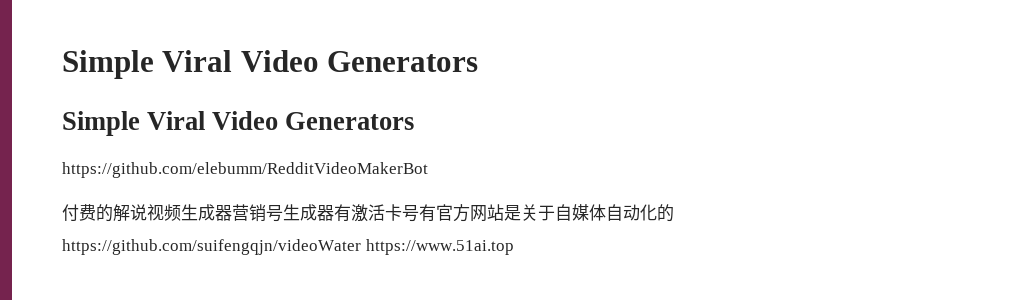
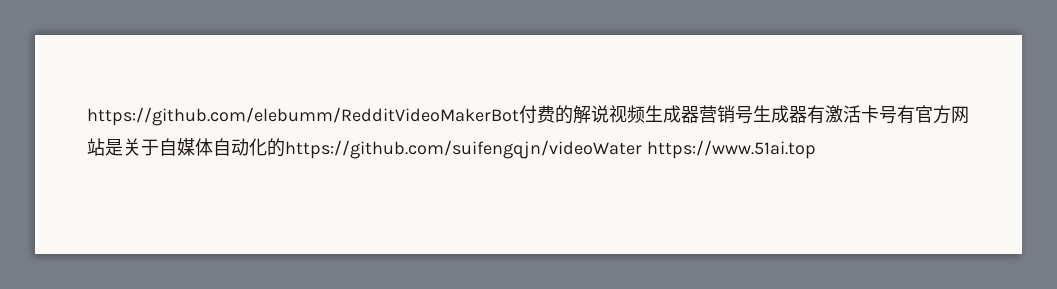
[62,50,479,79] [62,111,415,136] Simple Viral Video Generators // Simple Viral Video Generators // -> (87, 116) none
(428, 170) // -> (519, 116) none

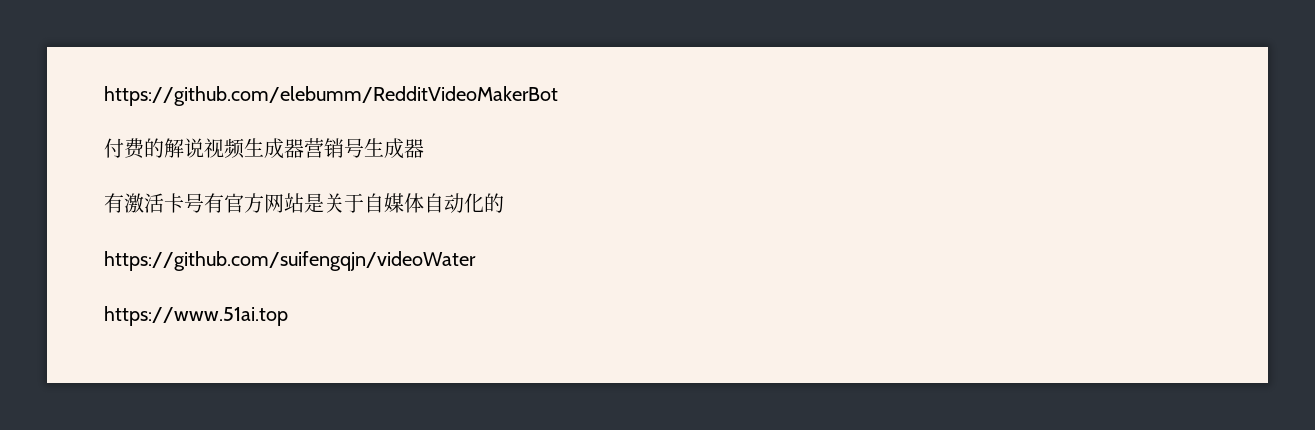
(519, 116) none -> (558, 96) //
(807, 114) none -> (424, 148) //
(285, 147) none -> (504, 203) //
(642, 149) none -> (476, 261) //

